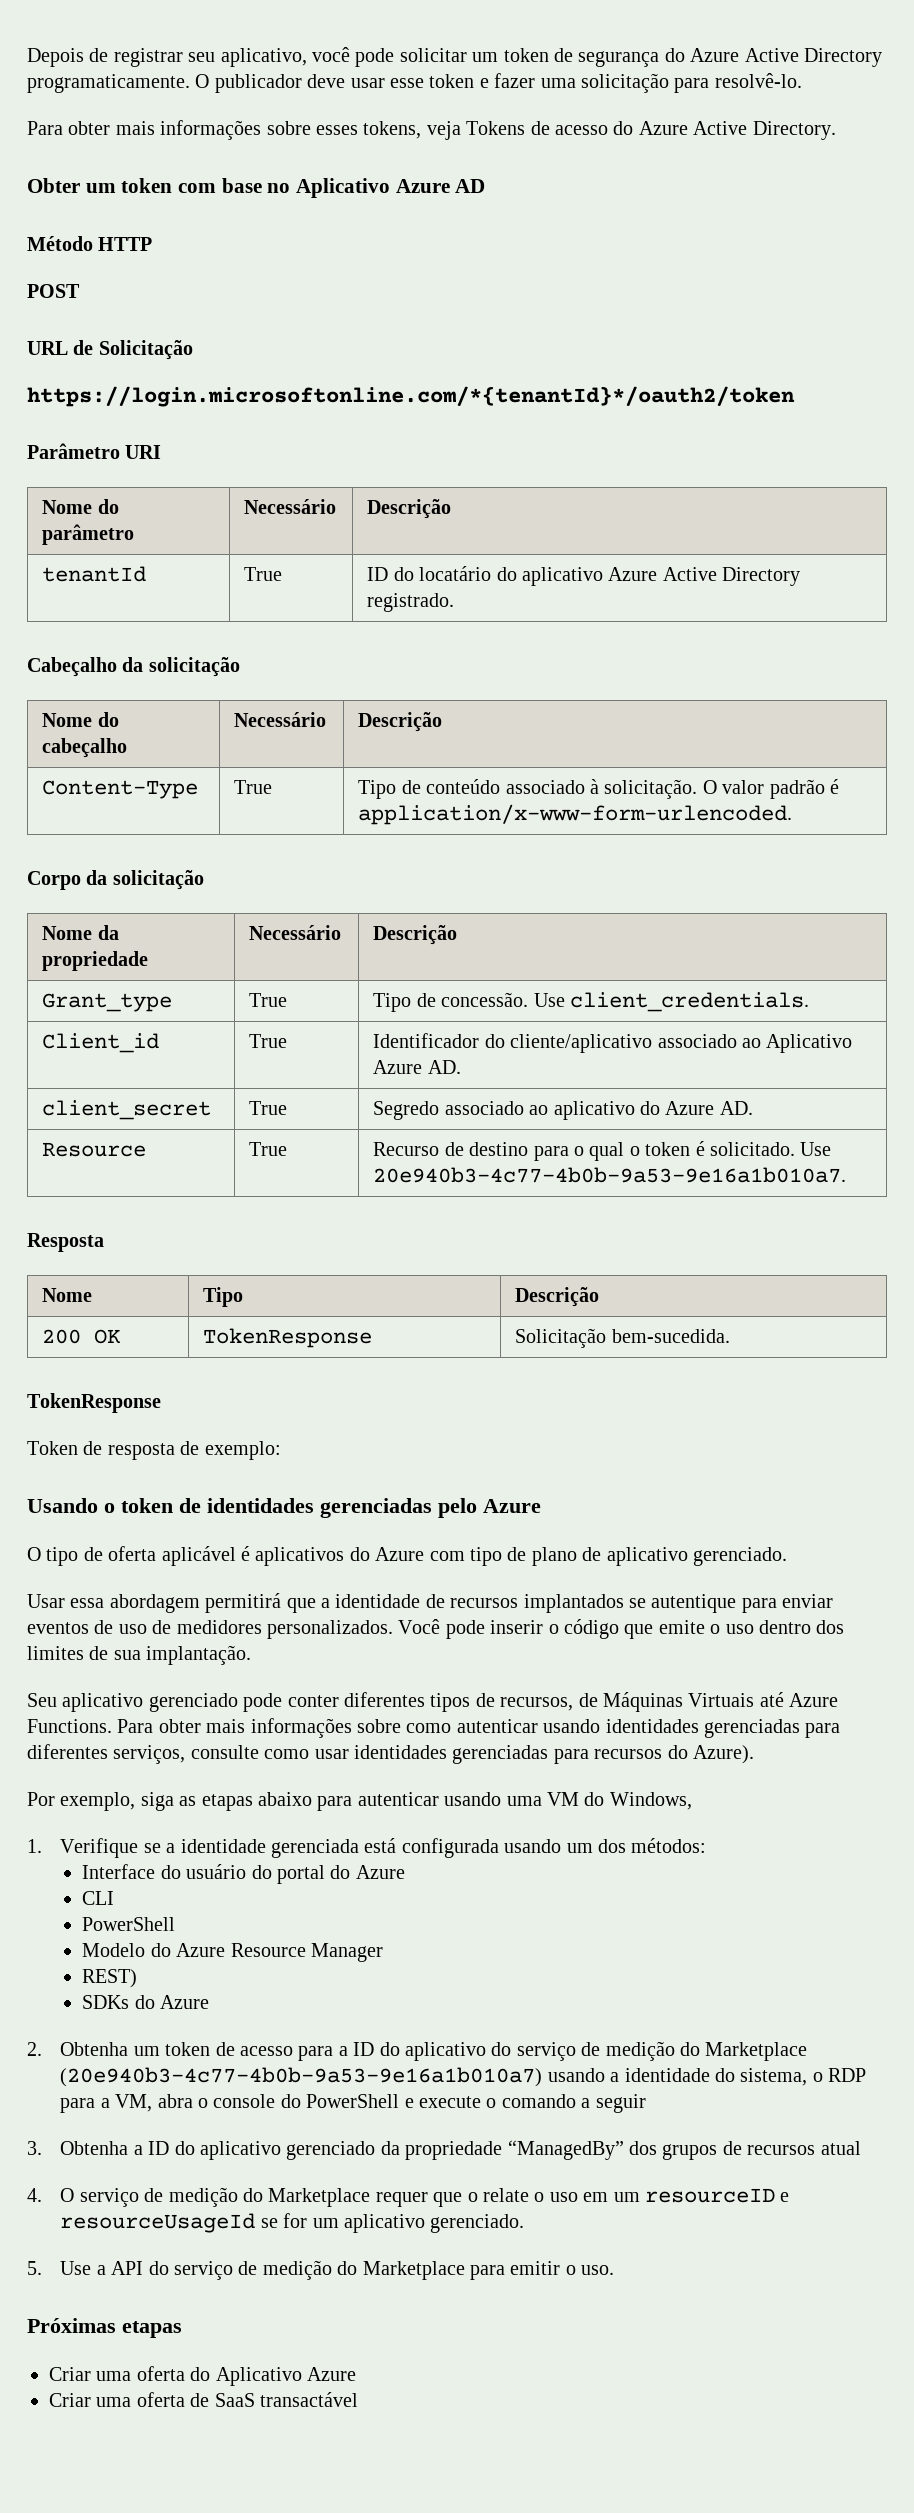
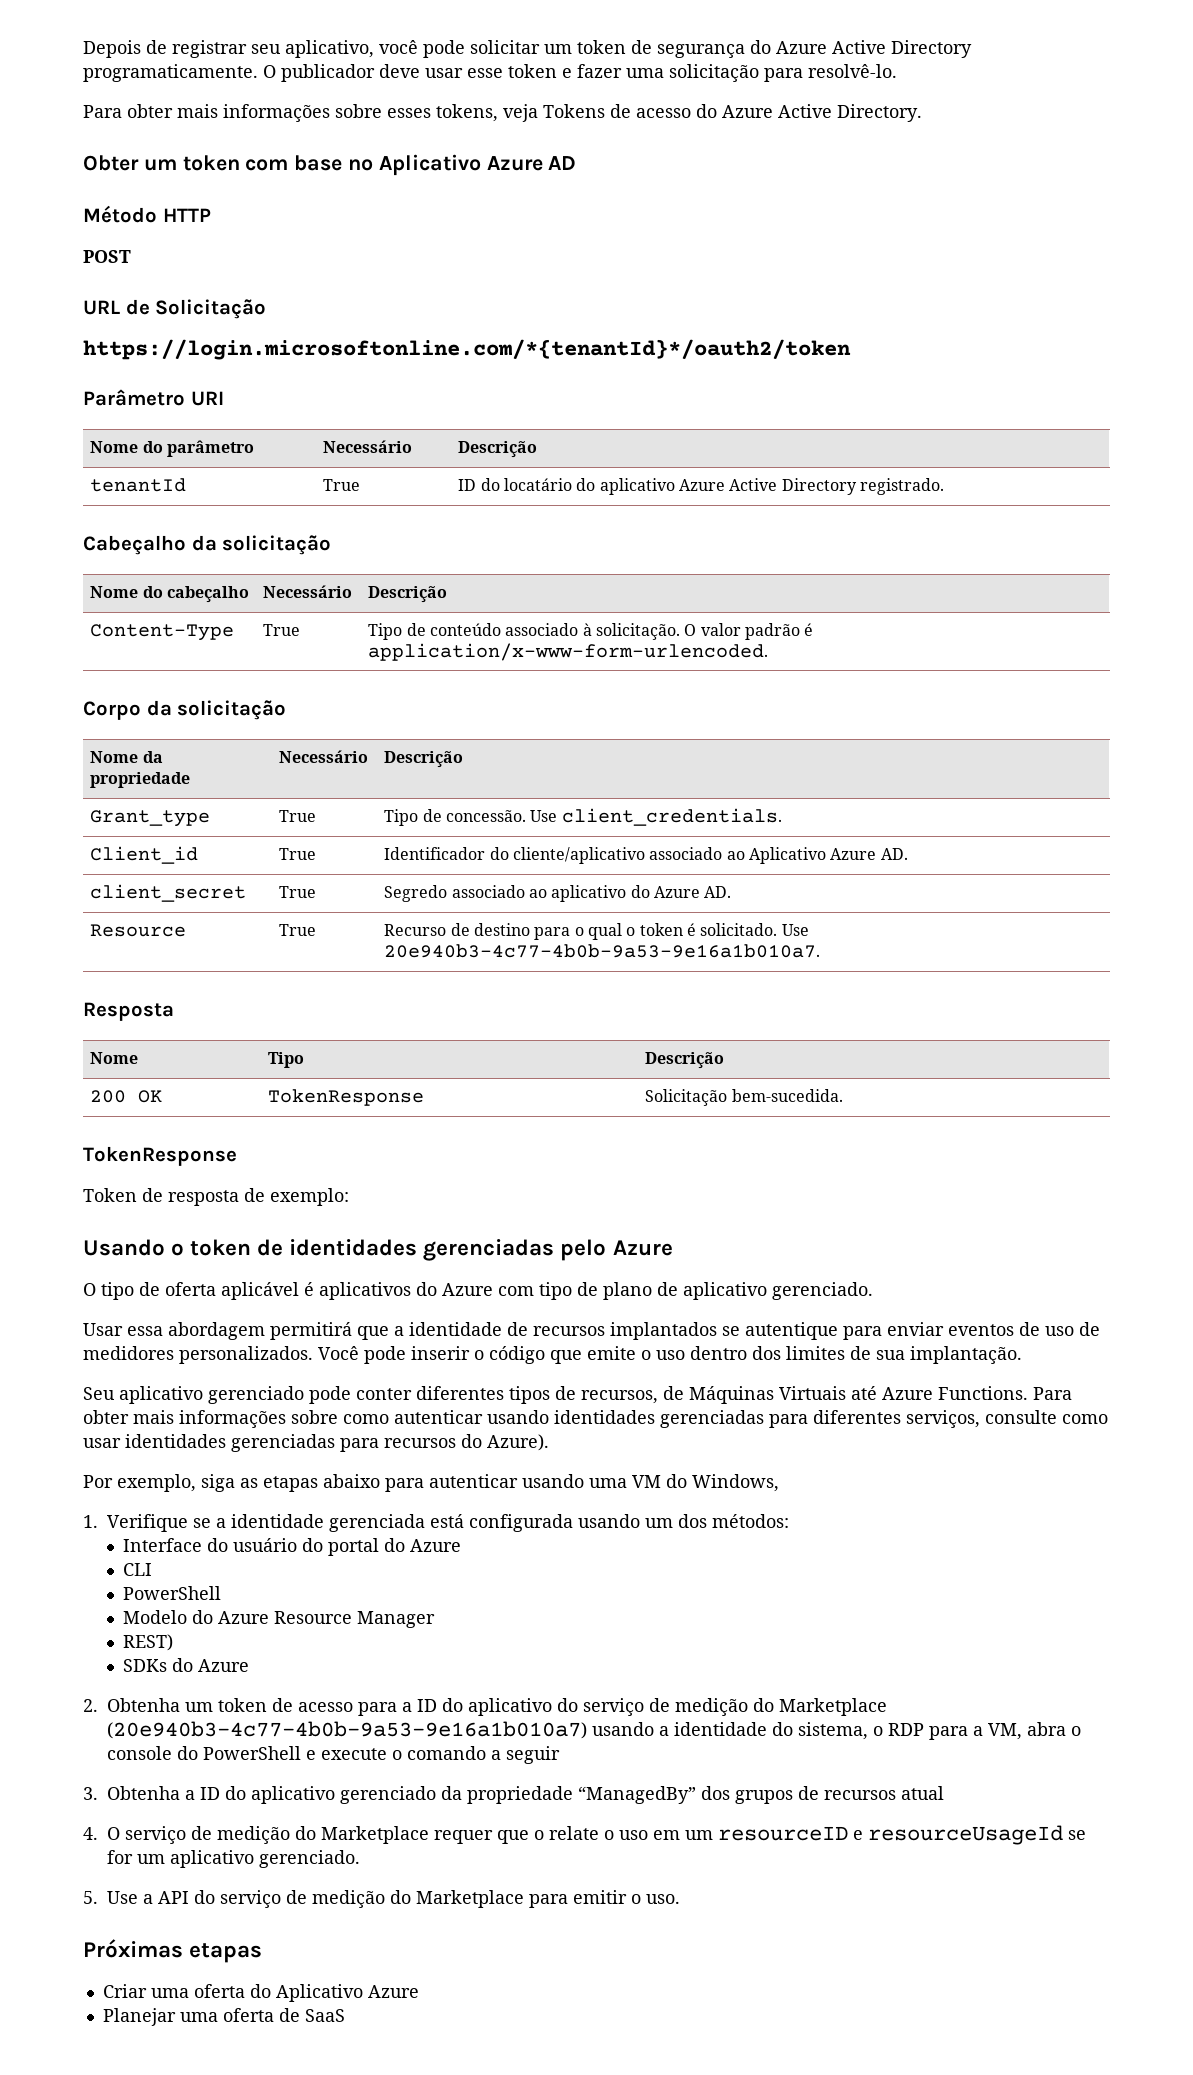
[49,2393,91,2407] Criar -> [102,2008,176,2026] Planejar
[260,2392,358,2407] transactável -> (345, 2015) none

